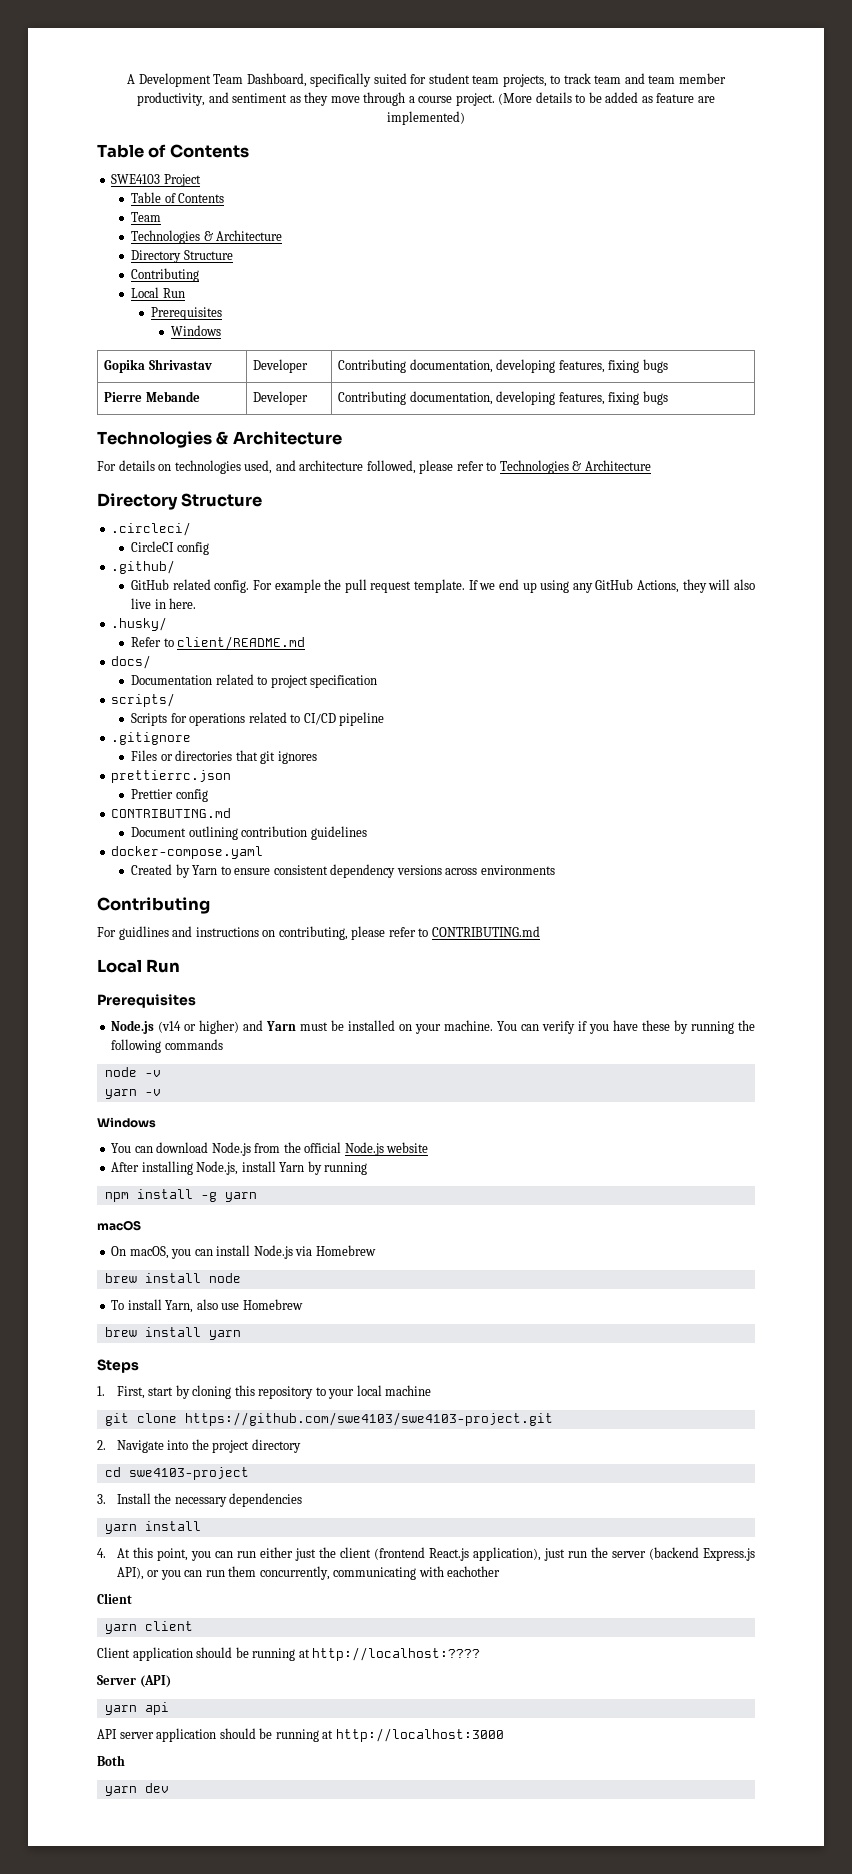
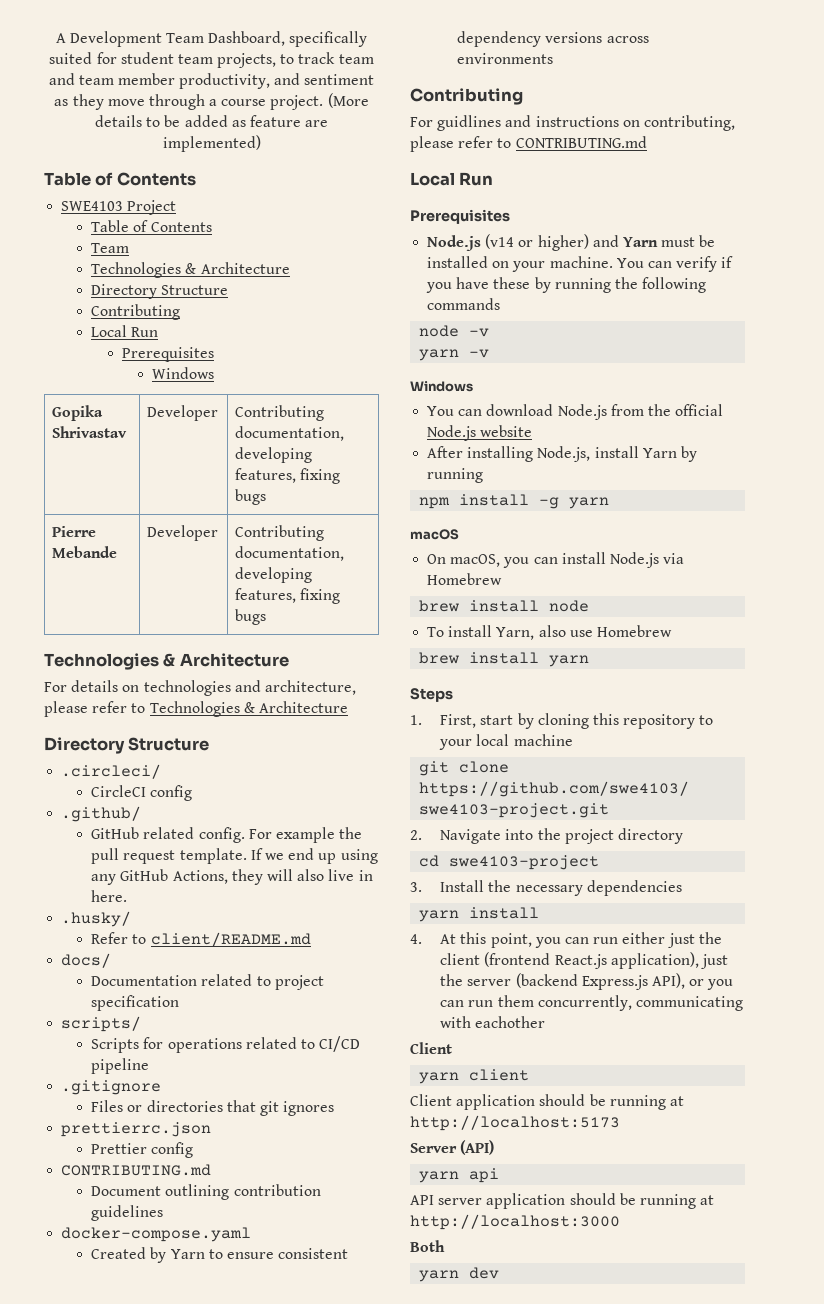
[244,460,416,474] used, and architecture followed, -> [234,680,356,695] and architecture,
[567,1551,587,1558] run -> (728, 961) none
[312,1647,481,1661] http://localhost:???? -> [410,1115,620,1131] http://localhost:5173

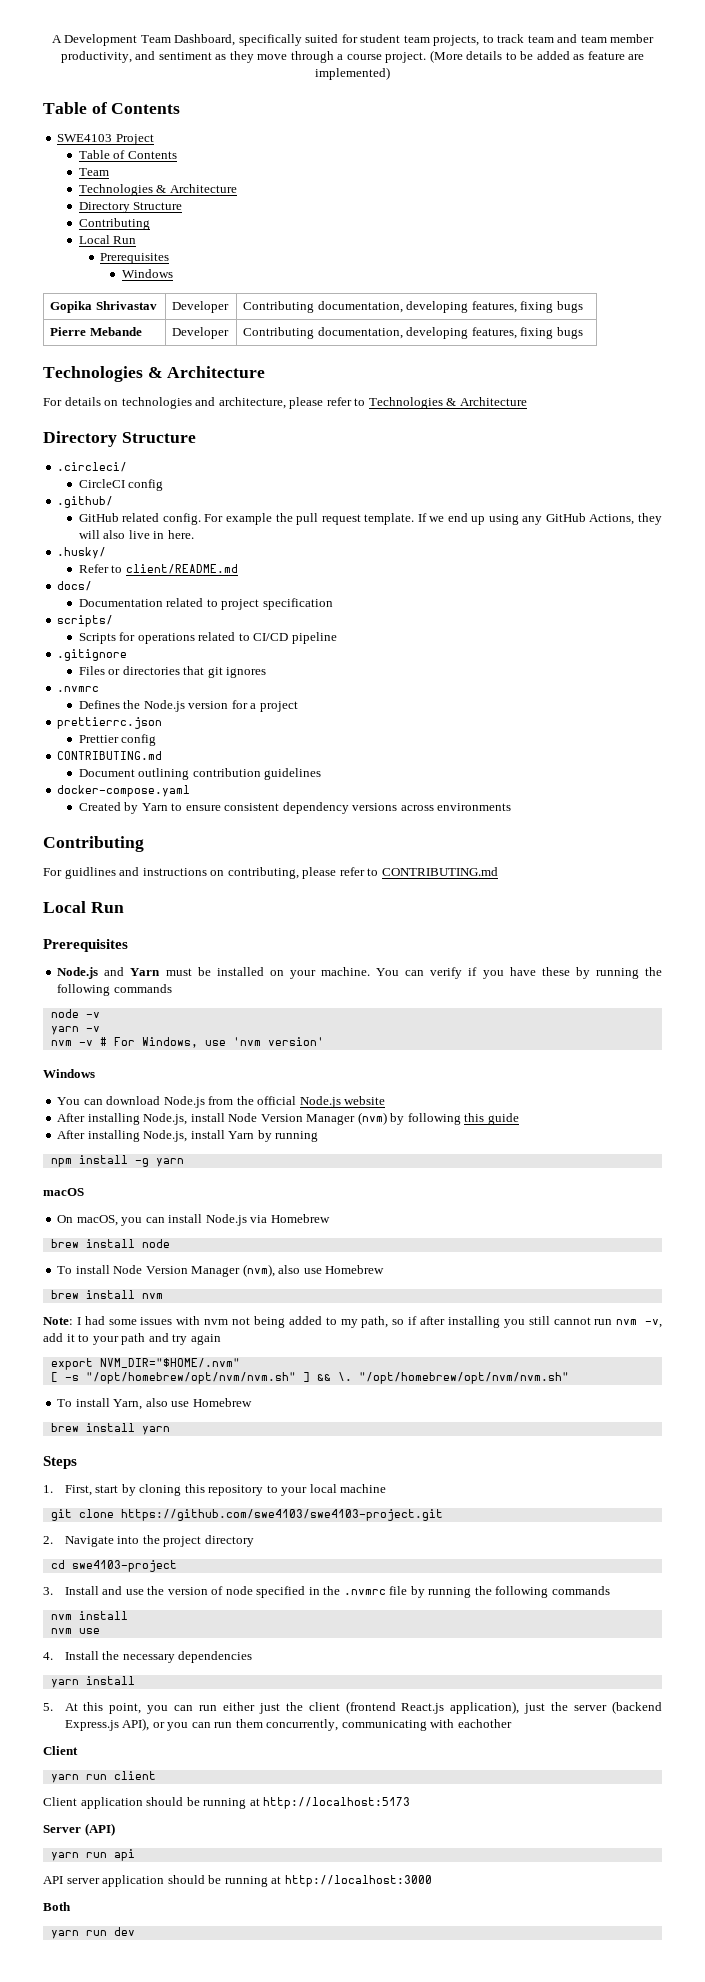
(335, 1108) none -> [57,686,100,692] [78,700,298,712] // .nvmrc // Defines the Node.js version for a project
[485,234,589,251] (v14 or higher) -> (99, 973) none
(490, 353) none -> [50,1037,324,1048] // nvm -v # For Windows, use 'nvm version'
(533, 431) none -> [57,1112,519,1125] // After installing Node.js, install Node Version Manager (nvm) by following this guide
(590, 606) none -> [57,1264,385,1277] [50,1290,163,1299] [43,1316,662,1328] [43,1333,221,1345] [50,1358,240,1370] [50,1372,569,1384] // To install Node Version Manager (nvm), also use Homebrew // brew install nvm // Note: I had some issues with nvm not being added to my path, so if after installing you still cannot run nvm -v, add it to your path and try again // export NVM_DIR="$HOME/.nvm" // [ -s "/opt/homebrew/opt/nvm/nvm.sh" ] && \. "/opt/homebrew/opt/nvm/nvm.sh"
(485, 886) none -> [102,1586,610,1598] [50,1611,128,1620] [50,1628,100,1634] [43,1651,99,1660] and use the version of node specified in the .nvmrc file by running the following commands // nvm install // nvm use // 4. Install
[410,934,422,944] 4. -> [43,1703,53,1711] 5.
(460, 1078) none -> [85,1774,107,1780] run
(460, 1177) none -> [85,1852,107,1858] run
(460, 1276) none -> [85,1930,107,1936] run

